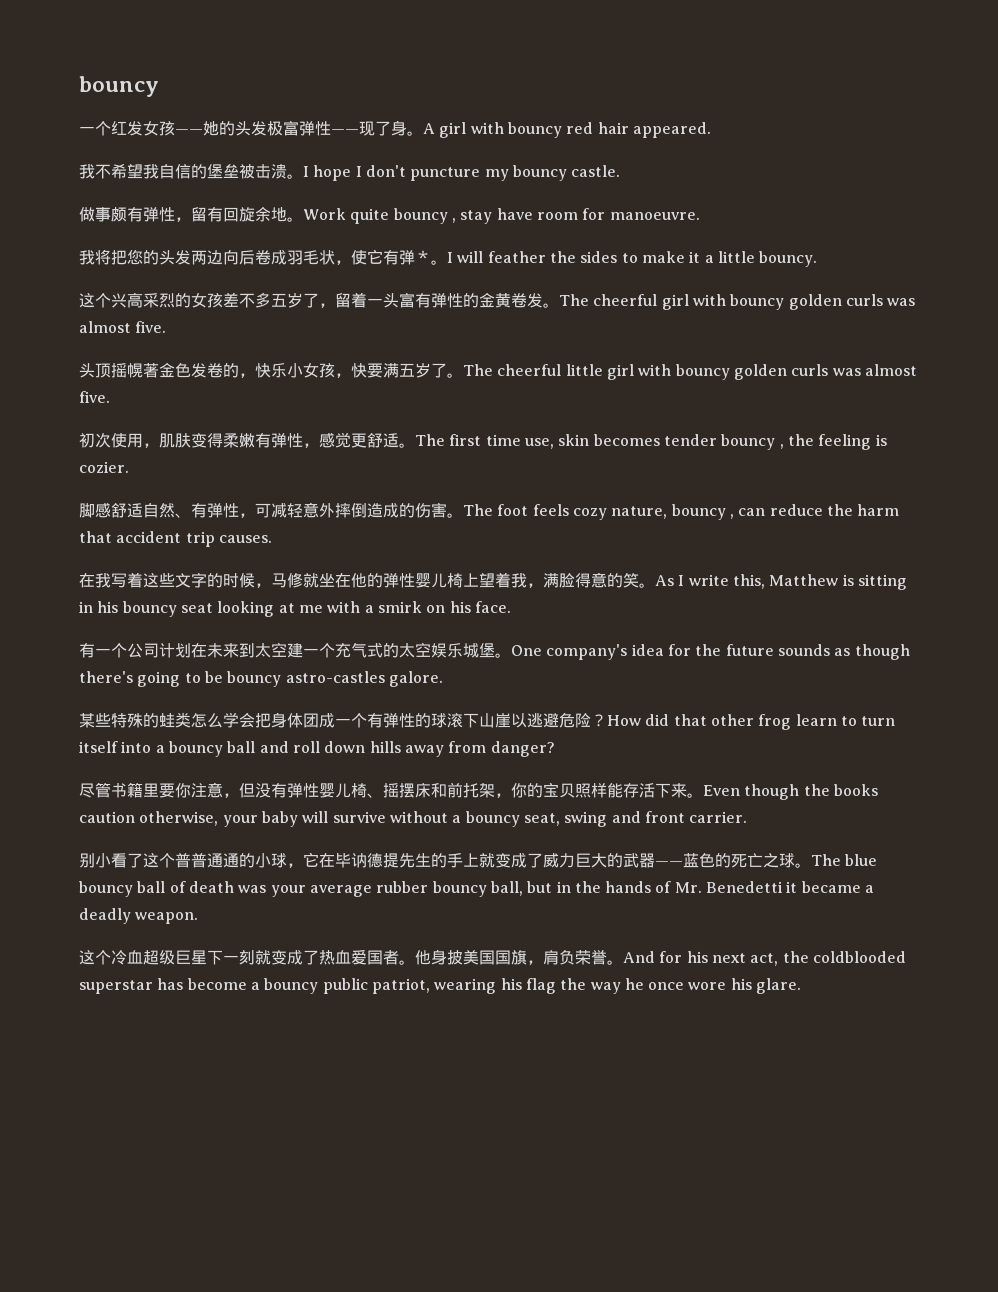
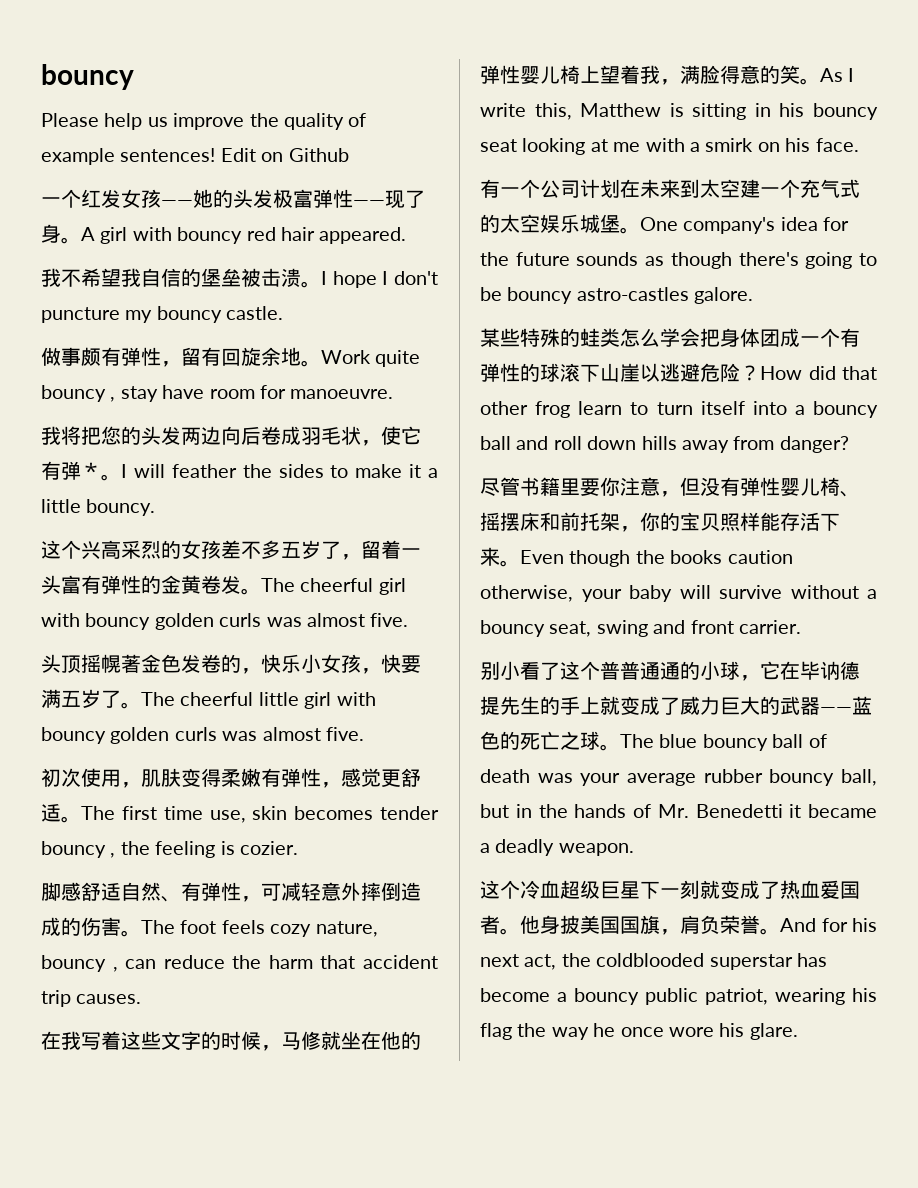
[79,76,159,97] bouncy -> [41,64,134,90] [41,113,367,130] [41,148,349,165] bouncy // Please help us improve the quality of example sentences! Edit on Github

